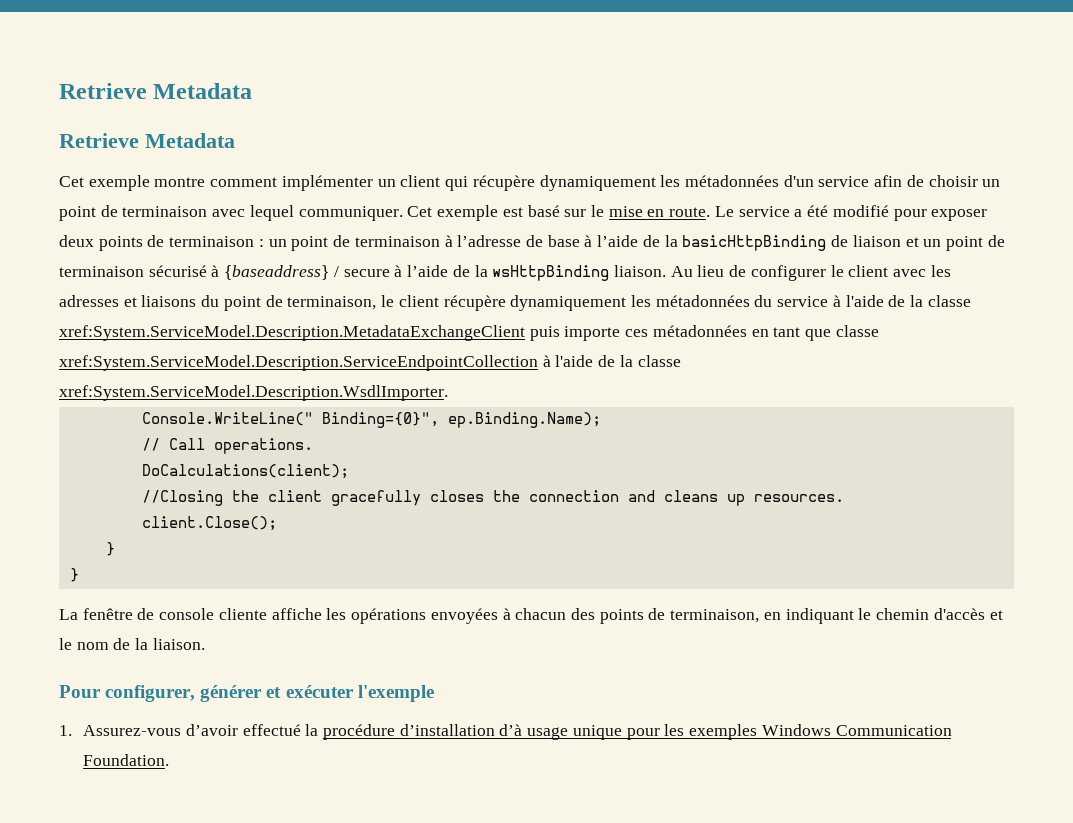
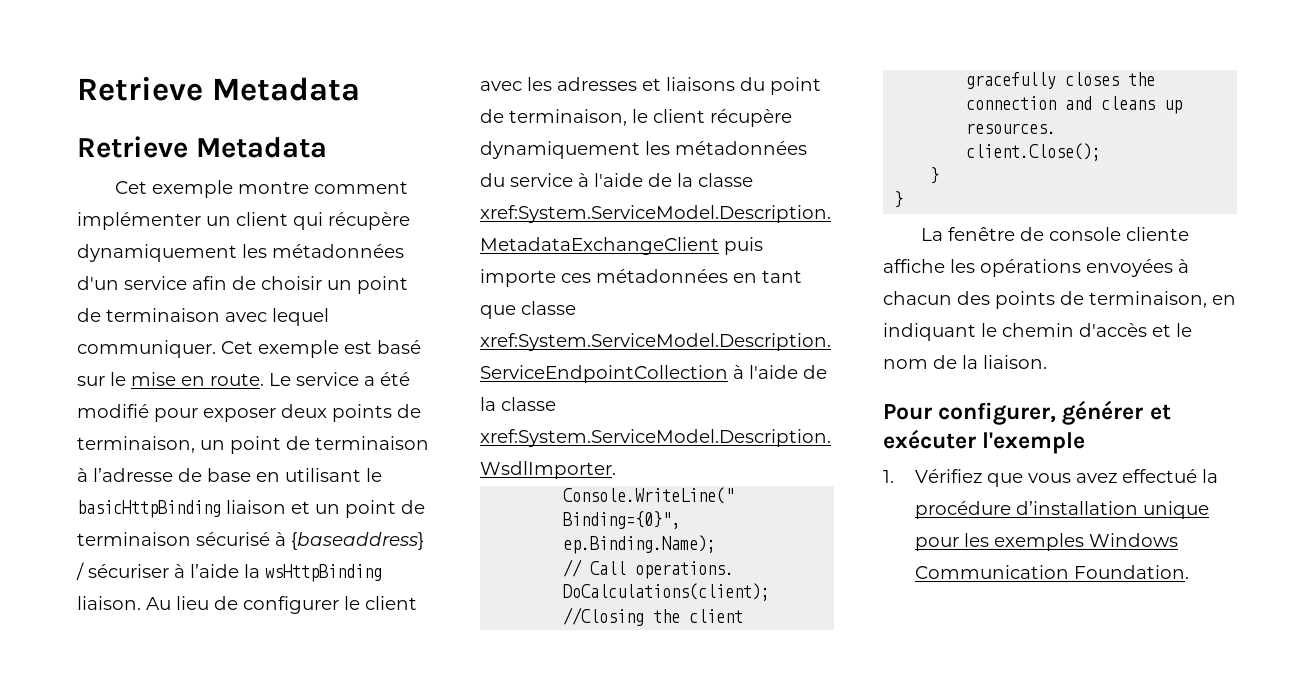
[169,236,264,247] terminaison : -> [77,436,195,453] terminaison,
[584,235,849,251] à l’aide de la basicHttpBinding de -> [256,468,382,482] [77,500,221,518] en utilisant le basicHttpBinding
[343,265,470,277] secure à l’aide de -> [88,564,239,578] sécuriser à l’aide
[83,724,238,736] Assurez-vous d’avoir -> [914,469,1117,487] Vérifiez que vous avez
[499,724,569,740] d’à usage -> (1138, 508) none

